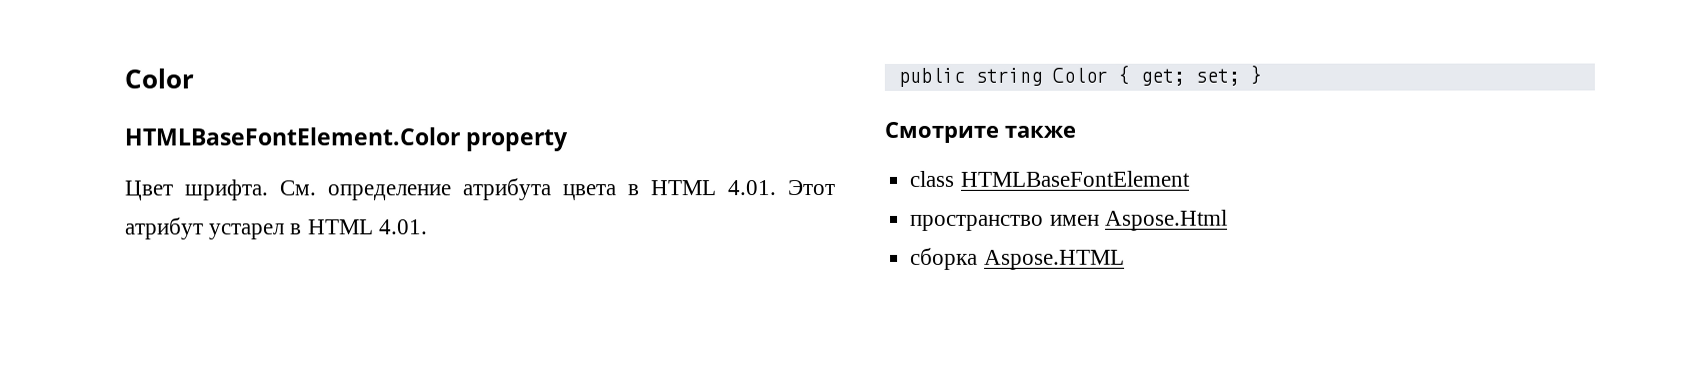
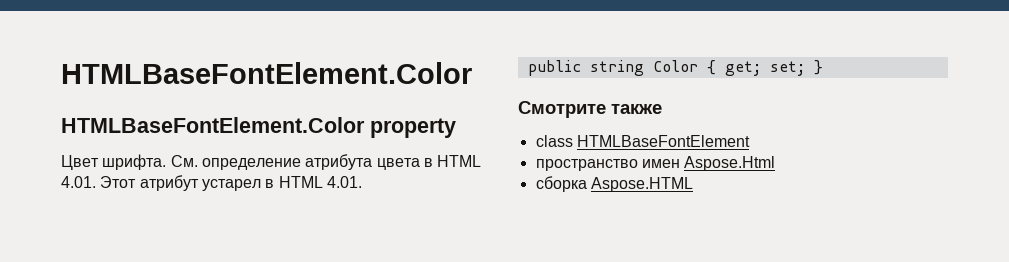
[124,68,194,89] Color -> [61,62,472,84] HTMLBaseFontElement.Color

